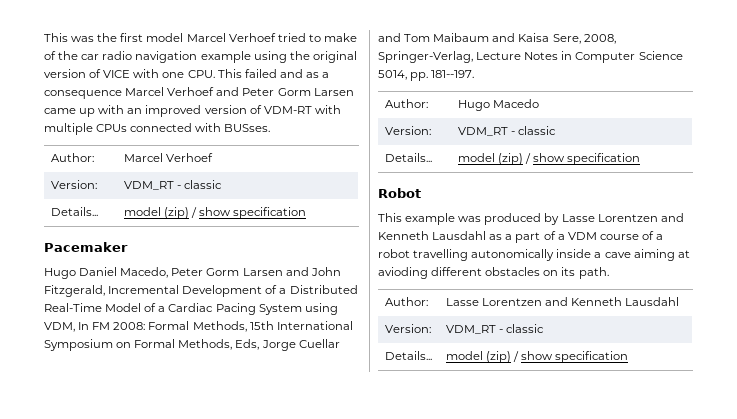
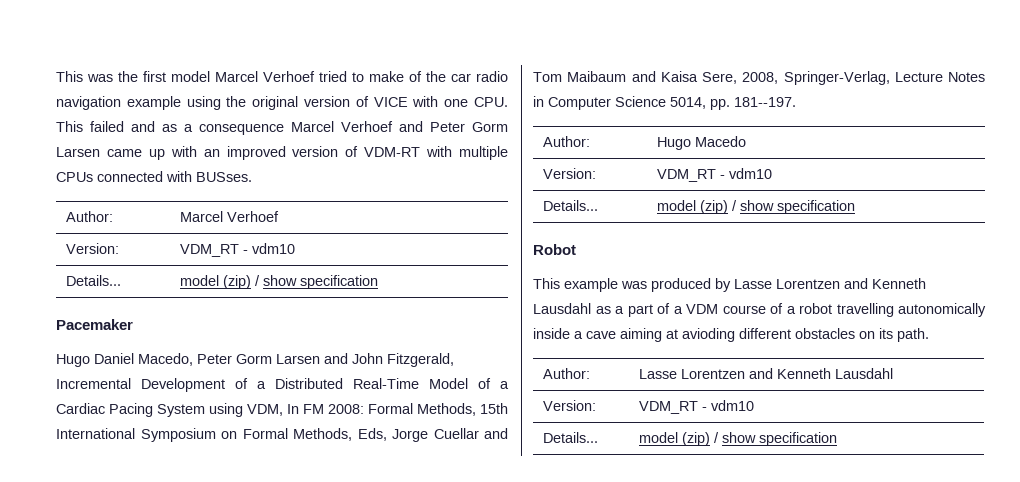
[183,180,222,189] classic -> [252,243,296,254] vdm10
[517,126,556,135] classic -> [729,168,773,179] vdm10
[505,324,544,333] classic -> [711,400,755,411] vdm10

